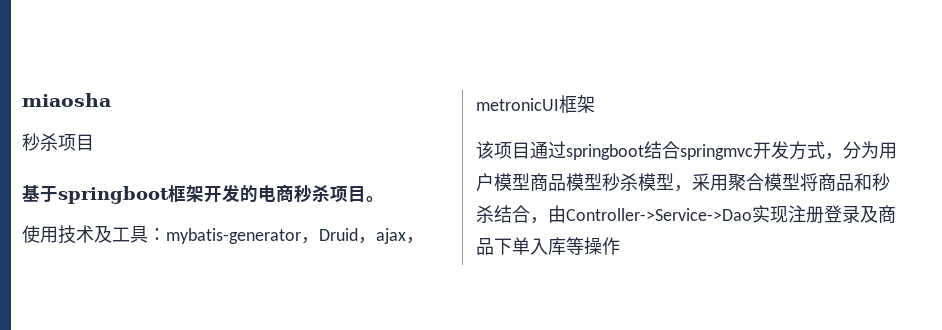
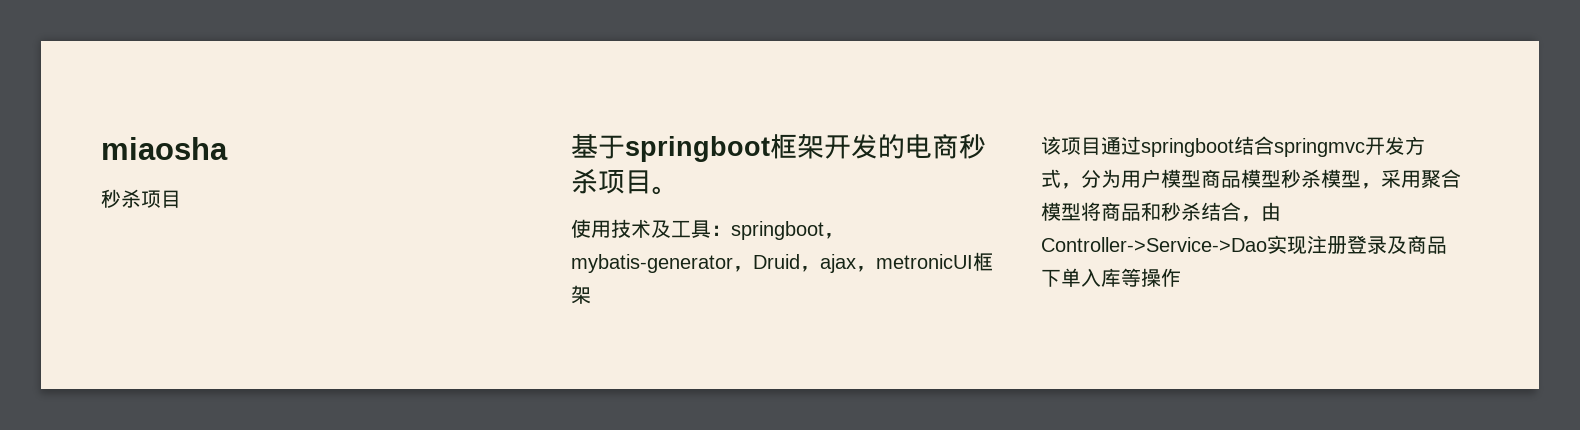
(166, 234) none -> [731,221,844,240] springboot，

